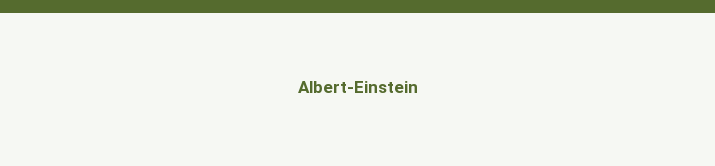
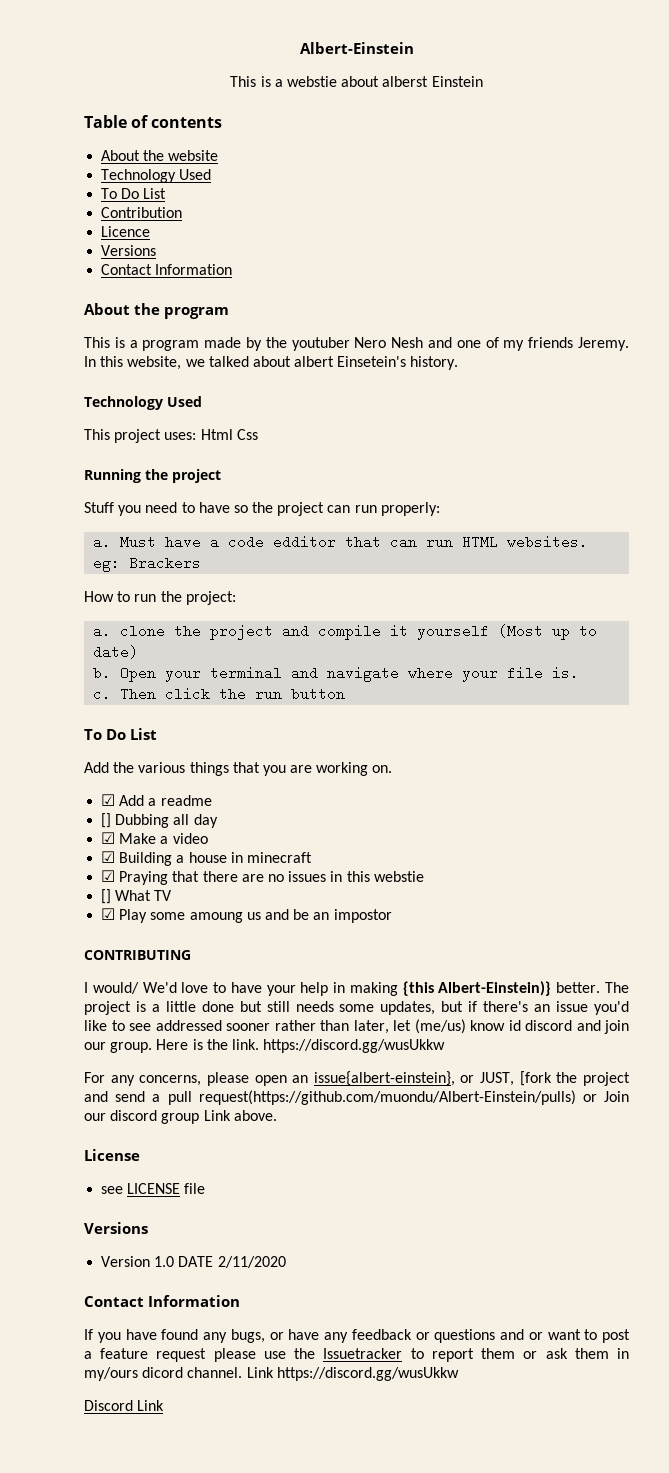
(418, 87) none -> [230,76,483,87] [84,115,223,128] [101,150,219,161] [101,169,212,183] [101,188,167,199] [101,207,183,218] [101,226,151,237] [101,245,157,256] [101,264,233,275] [84,303,230,319] [84,337,630,351] [84,356,459,370] [84,396,202,410] [84,429,258,443] [84,469,221,483] [84,502,440,516] [93,535,589,549] [93,556,202,572] [84,591,236,605] [93,624,598,640] [93,645,139,659] [93,666,580,682] [93,687,346,701] [84,728,158,740] [84,762,393,776] [101,794,212,806] [101,813,218,828] [101,832,208,844] [101,851,312,866] [101,870,424,885] [101,889,173,904] [101,908,392,923] [84,950,191,960] [84,981,629,996] [84,1001,629,1015] [84,1019,629,1034] [84,1039,446,1053] [84,1071,630,1086] [84,1090,629,1105] [84,1110,277,1124] [84,1149,140,1161] [101,1183,206,1194] [84,1222,148,1234] [101,1256,286,1268] [84,1295,241,1307] [84,1329,630,1343] [84,1348,629,1362] [84,1367,459,1381] [84,1400,165,1411] // This is a webstie about alberst Einstein // Table of contents // About the website // Technology Used // To Do List // Contribution // Licence // Versions // Contact Information // About the program // This is a program made by the youtuber Nero Nesh and one of my friends Jeremy. In this website, we talked about albert Einsetein's history. // Technology Used // This project uses: Html Css // Running the project // Stuff you need to have so the project can run properly: // a. Must have a code edditor that can run HTML websites. eg: Brackers // How to run the project: // a. clone the project and compile it yourself (Most up to date) // b. Open your terminal and navigate where your file is. // c. Then click the run button // To Do List // Add the various things that you are working on. // ☑ Add a readme // [] Dubbing all day // ☑ Make a video // ☑ Building a house in minecraft // ☑ Praying that there are no issues in this webstie // [] What TV // ☑ Play some amoung us and be an impostor // CONTRIBUTING // I would/ We'd love to have your help in making {this Albert-Einstein)} better. The project is a little done but still needs some updates, but if there's an issue you'd like to see addressed sooner rather than later, let (me/us) know id discord and join our group. Here is the link. https://discord.gg/wusUkkw // For any concerns, please open an issue{albert-einstein}, or JUST, [fork the project and send a pull request(https://github.com/muondu/Albert-Einstein/pulls) or Join our discord group Link above. // License // see LICENSE file // Versions // Version 1.0 DATE 2/11/2020 // Contact Information // If you have found any bugs, or have any feedback or questions and or want to post a feature request please use the Issuetracker to report them or ask them in my/ours dicord channel. Link https://discord.gg/wusUkkw // Discord Link

